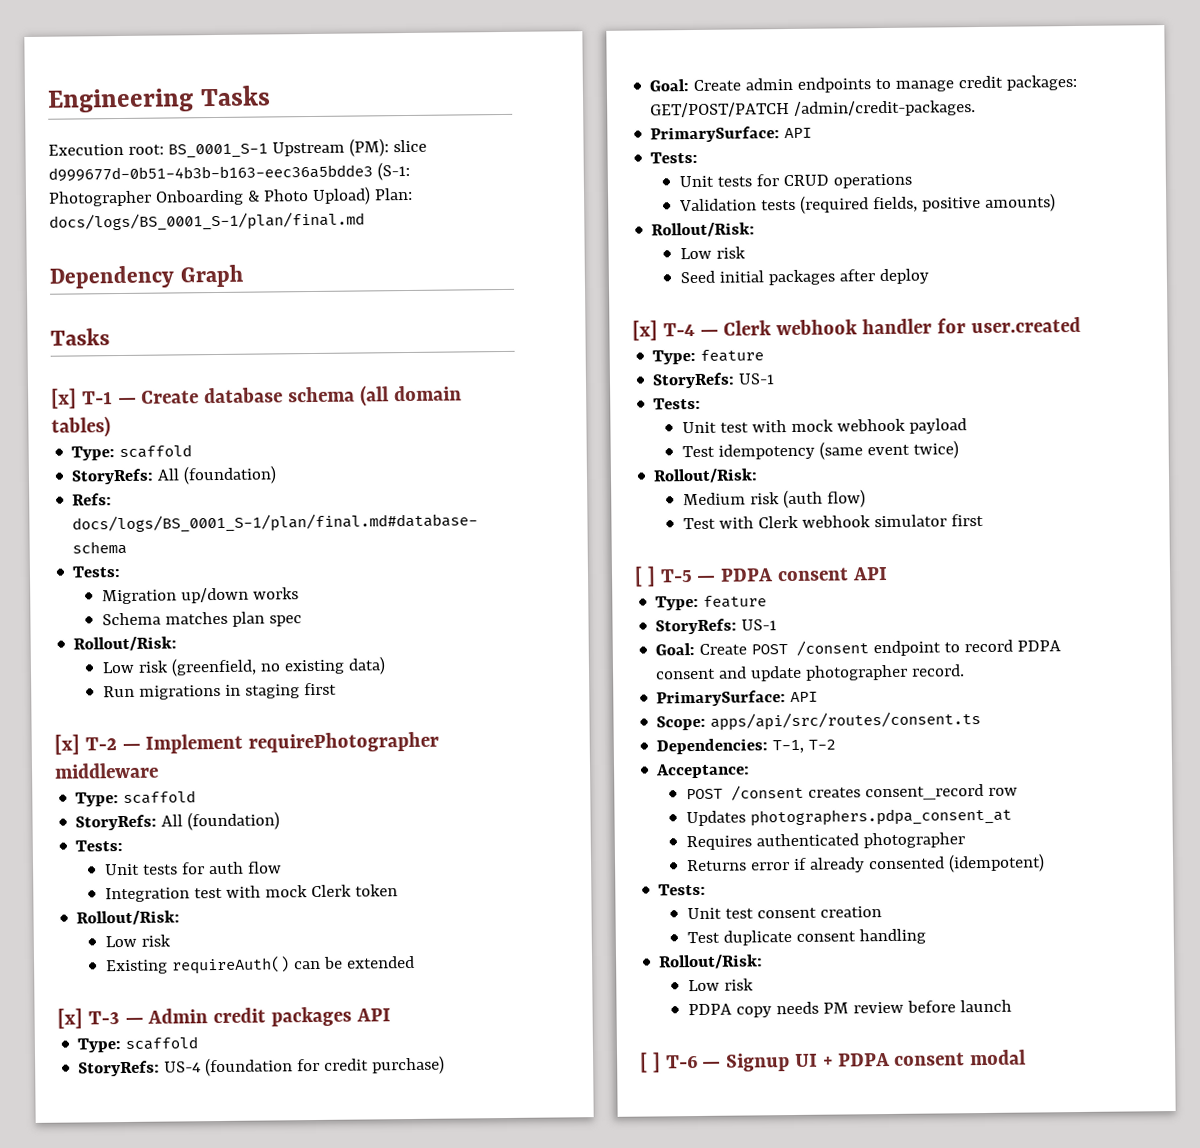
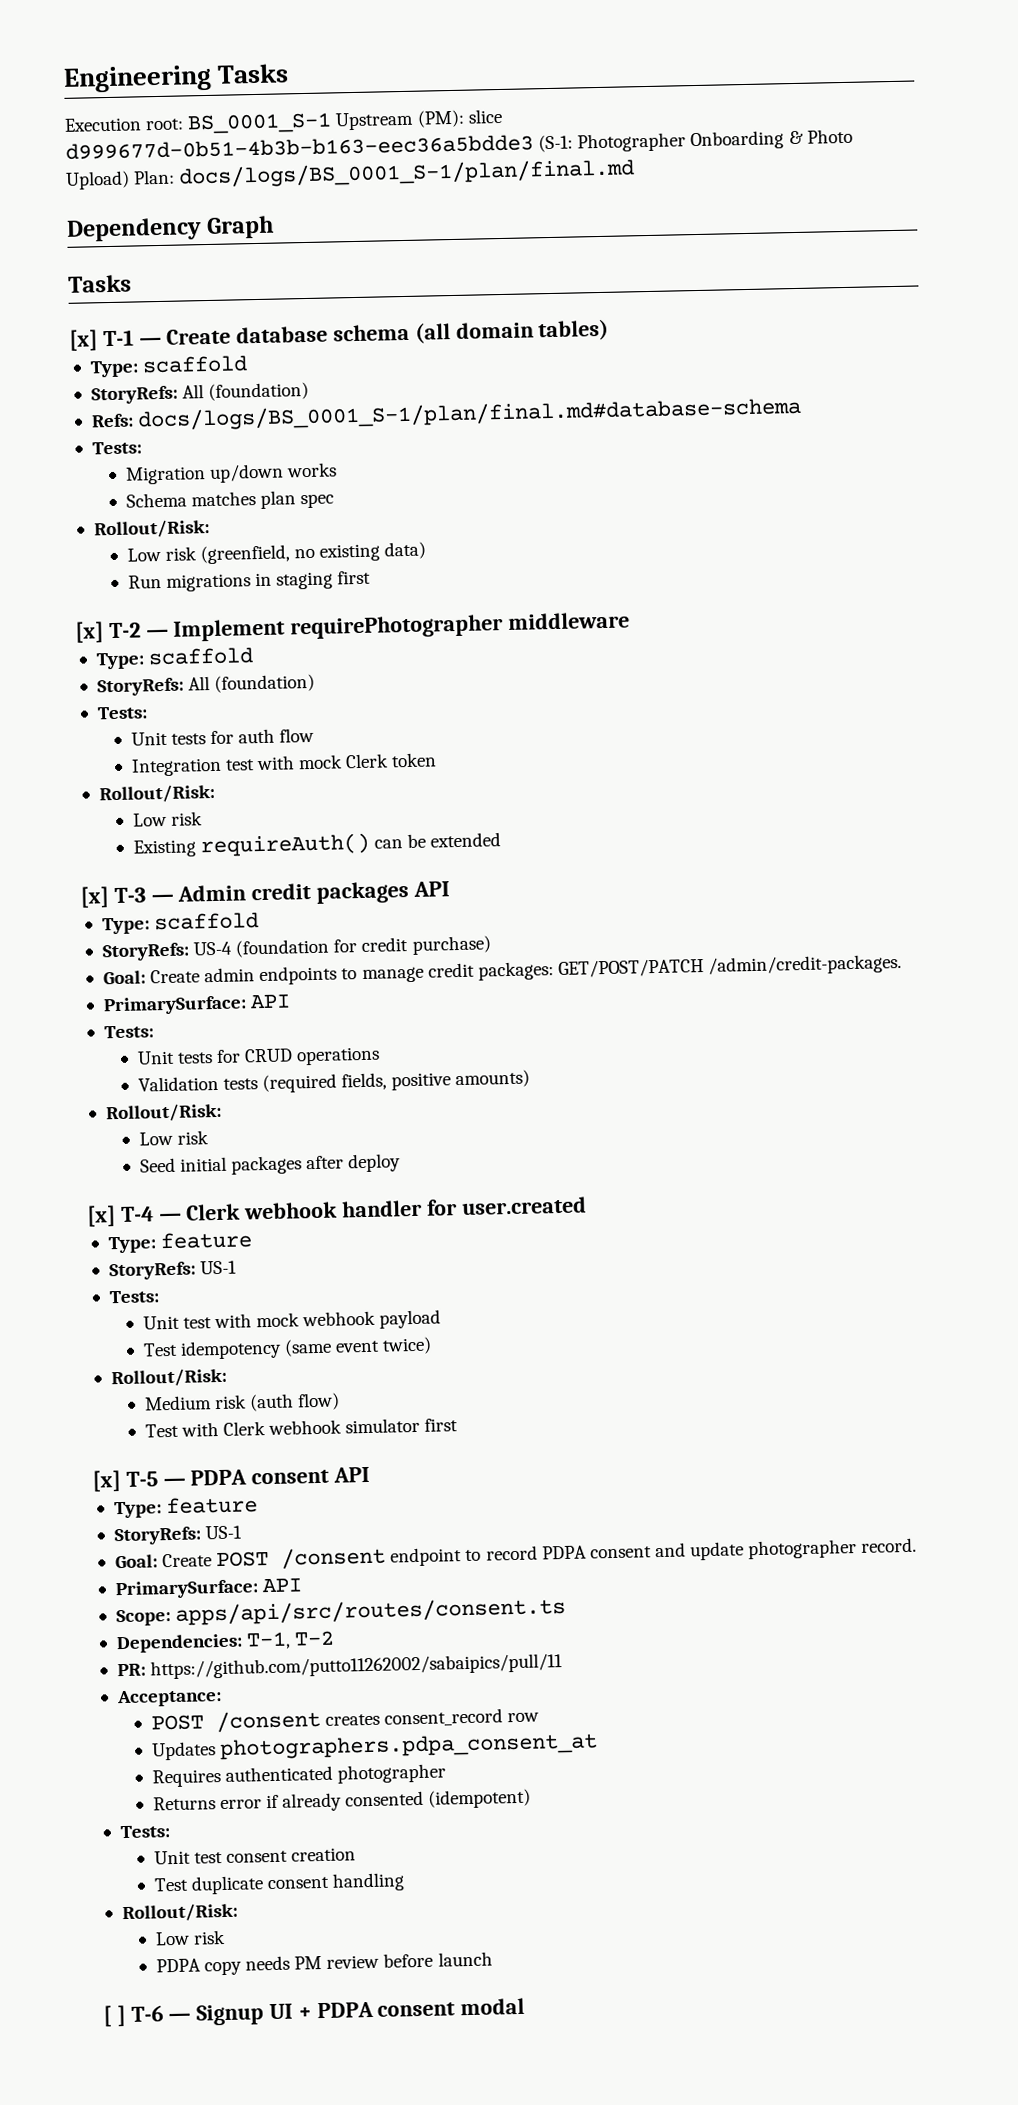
[634,566,656,587] [ ] -> [92,1470,121,1492] [x]
(837, 744) none -> [116,1653,564,1680] // PR: https://github.com/putto11262002/sabaipics/pull/11

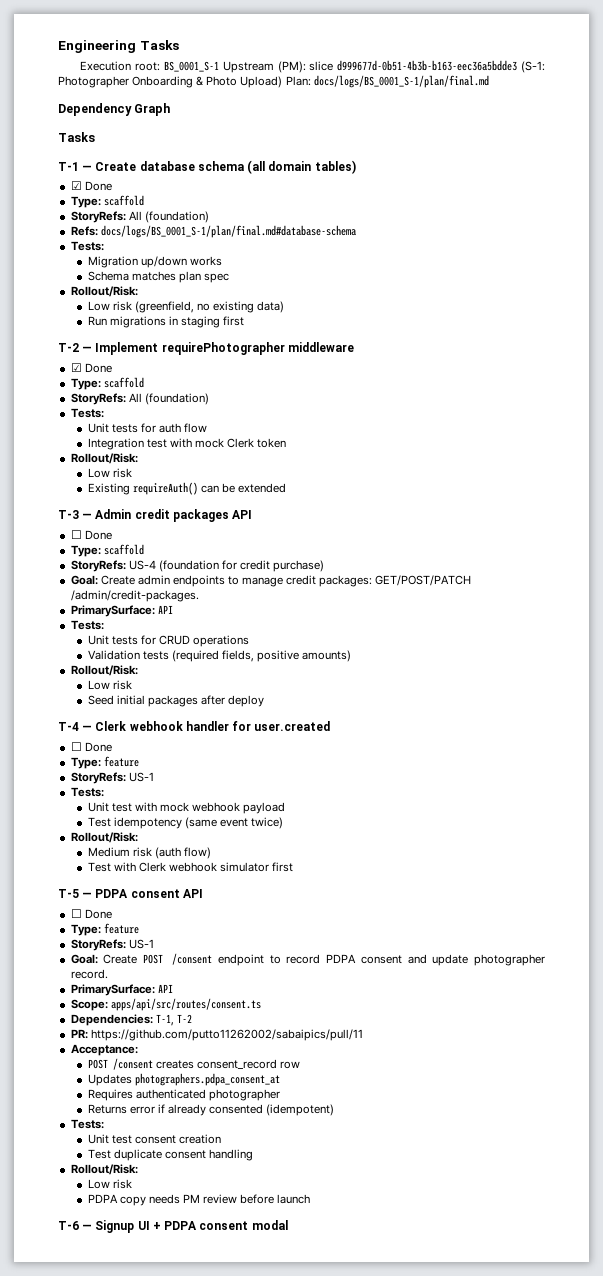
[69,329,98,351] [x] -> (95, 137) none
(610, 330) none -> [70,181,112,191] // ☑ Done
[75,621,104,643] [x] -> (245, 321) none
(631, 620) none -> [70,363,112,373] // ☑ Done
[80,886,109,908] [x] -> (287, 488) none
(450, 889) none -> [70,530,112,540] // ☐ Done
[87,1205,116,1227] [x] -> (265, 701) none
(587, 1206) none -> [70,742,112,752] // ☐ Done
[92,1470,121,1492] [x] -> (294, 867) none
(371, 1474) none -> [70,909,112,919] // ☐ Done
[103,2005,126,2027] [ ] -> (311, 1199) none

